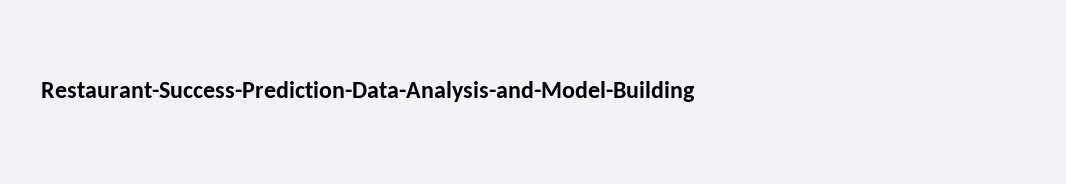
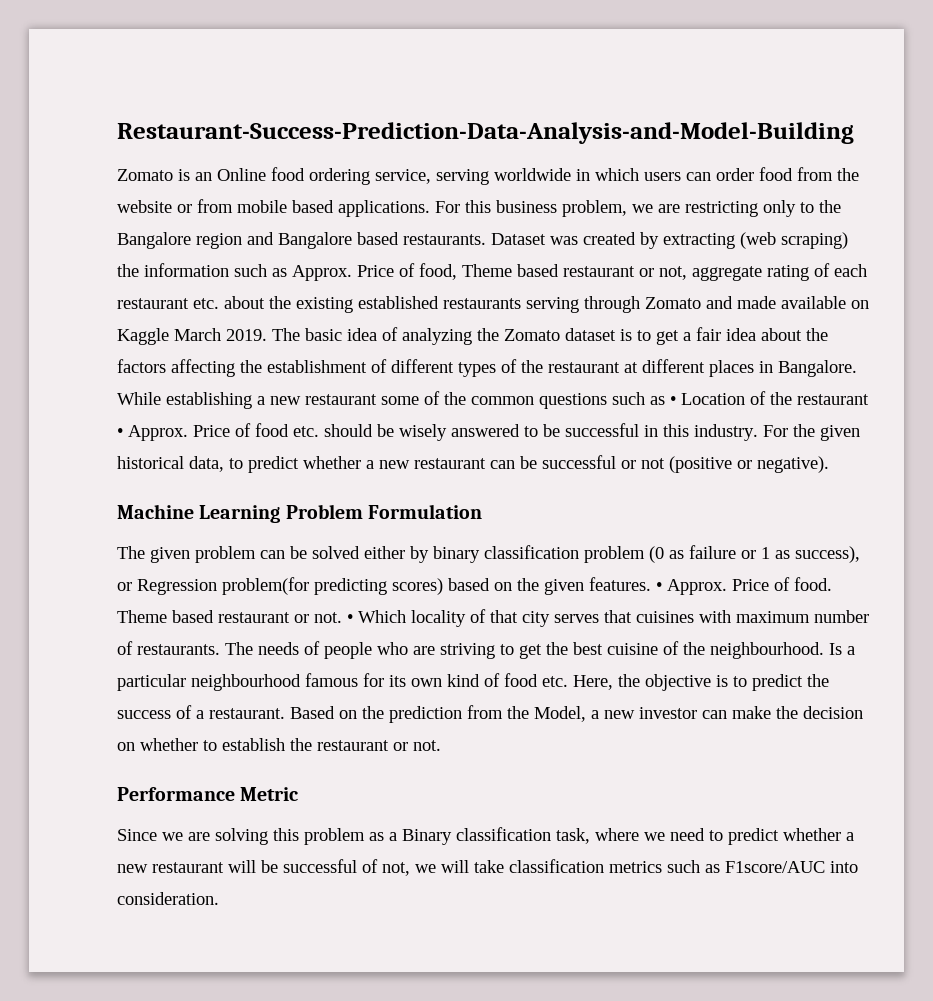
(695, 91) none -> [117,167,859,185] [117,199,841,217] [117,232,848,249] [117,263,867,281] [117,296,869,313] [117,327,828,345] [117,359,857,377] [117,391,869,409] [117,423,860,441] [117,455,829,473] [117,504,483,523] [117,545,860,563] [117,577,832,595] [117,609,869,627] [117,641,855,659] [117,673,829,691] [117,705,863,723] [117,738,441,751] [117,787,299,801] [117,827,854,845] [117,859,858,876] [117,892,219,905] // Zomato is an Online food ordering service, serving worldwide in which users can order food from the website or from mobile based applications. For this business problem, we are restricting only to the Bangalore region and Bangalore based restaurants. Dataset was created by extracting (web scraping) the information such as Approx. Price of food, Theme based restaurant or not, aggregate rating of each restaurant etc. about the existing established restaurants serving through Zomato and made available on Kaggle March 2019. The basic idea of analyzing the Zomato dataset is to get a fair idea about the factors affecting the establishment of different types of the restaurant at different places in Bangalore. While establishing a new restaurant some of the common questions such as • Location of the restaurant • Approx. Price of food etc. should be wisely answered to be successful in this industry. For the given historical data, to predict whether a new restaurant can be successful or not (positive or negative). // Machine Learning Problem Formulation // The given problem can be solved either by binary classification problem (0 as failure or 1 as success), or Regression problem(for predicting scores) based on the given features. • Approx. Price of food. Theme based restaurant or not. • Which locality of that city serves that cuisines with maximum number of restaurants. The needs of people who are striving to get the best cuisine of the neighbourhood. Is a particular neighbourhood famous for its own kind of food etc. Here, the objective is to predict the success of a restaurant. Based on the prediction from the Model, a new investor can make the decision on whether to establish the restaurant or not. // Performance Metric // Since we are solving this problem as a Binary classification task, where we need to predict whether a new restaurant will be successful of not, we will take classification metrics such as F1score/AUC into consideration.

